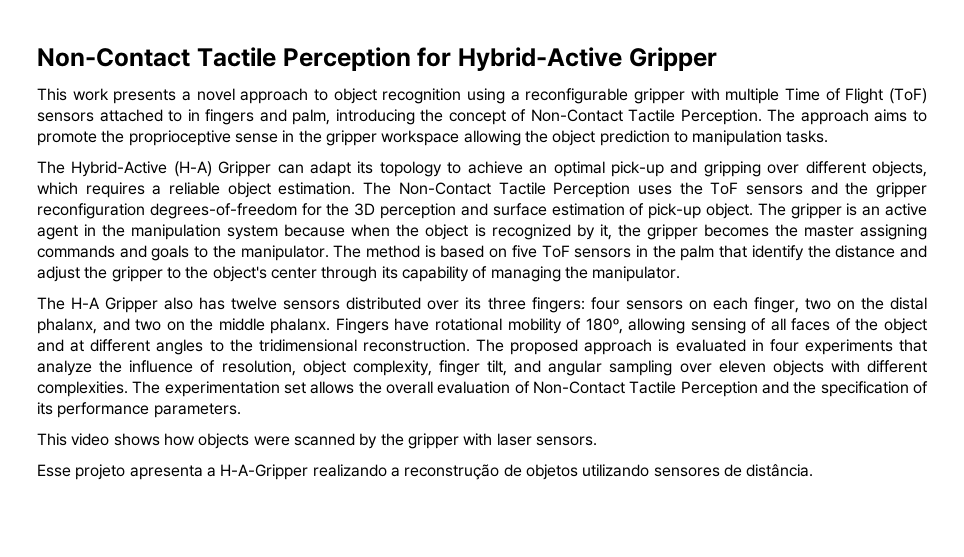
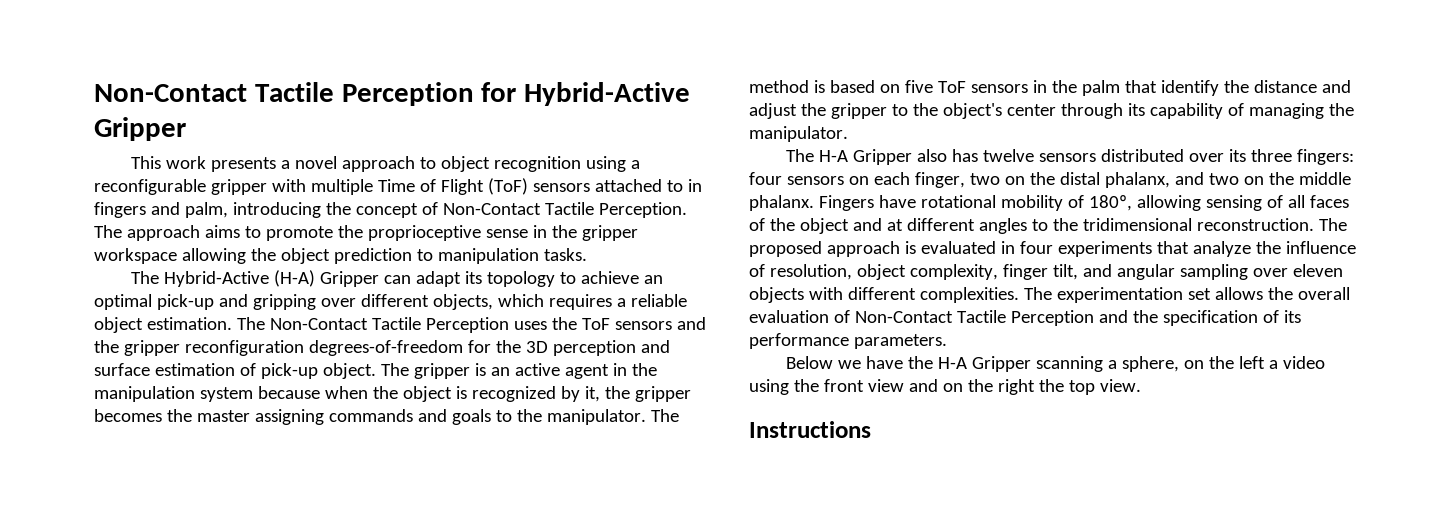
[37,433,597,449] [37,464,814,480] This video shows how objects were scanned by the gripper with laser sensors. // Esse projeto apresenta a H-A-Gripper realizando a reconstrução de objetos utilizando sensores de distância. -> [786,356,1326,372] [749,379,1141,395] [749,421,871,438] Below we have the H-A Gripper scanning a sphere, on the left a video using the front view and on the right the top view. // Instructions

